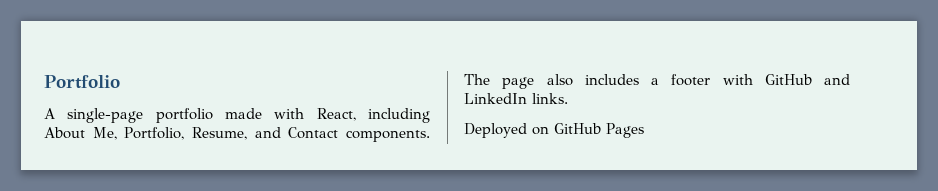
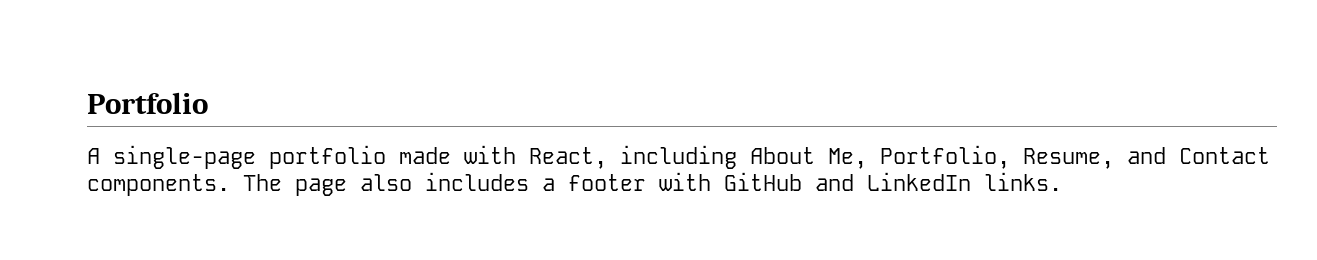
[464,123,644,138] // Deployed on GitHub Pages -> (1062, 181) none

